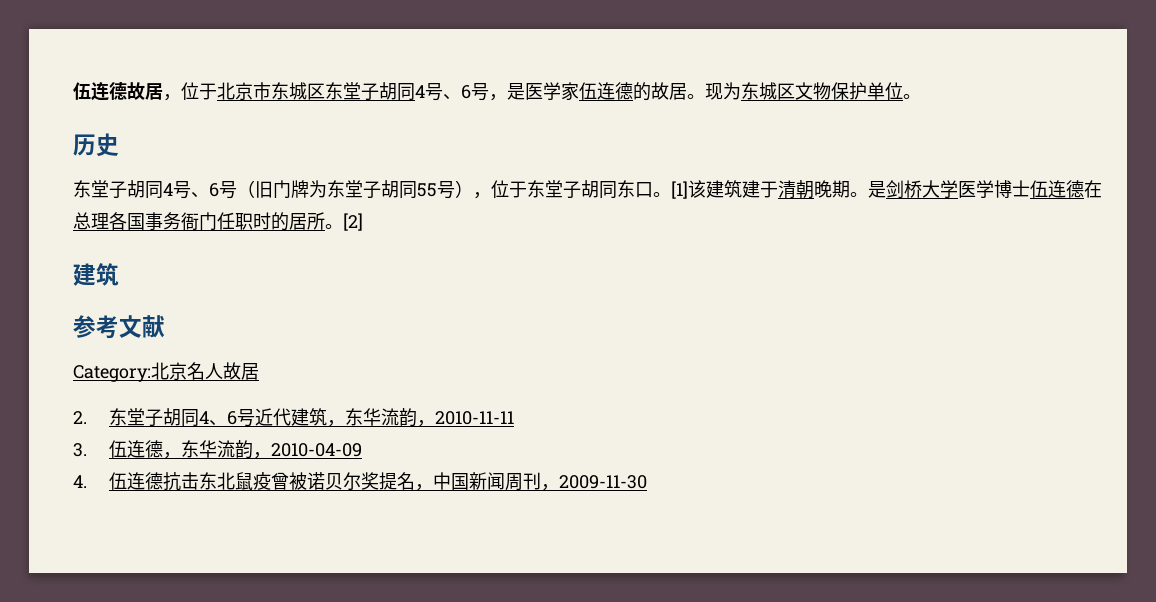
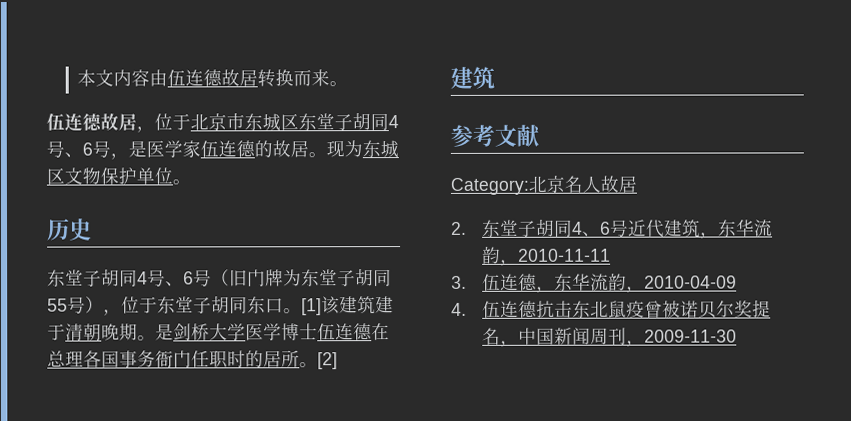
(73, 91) none -> [77,69,349,88] 本文内容由伍连德故居转换而来。 //

